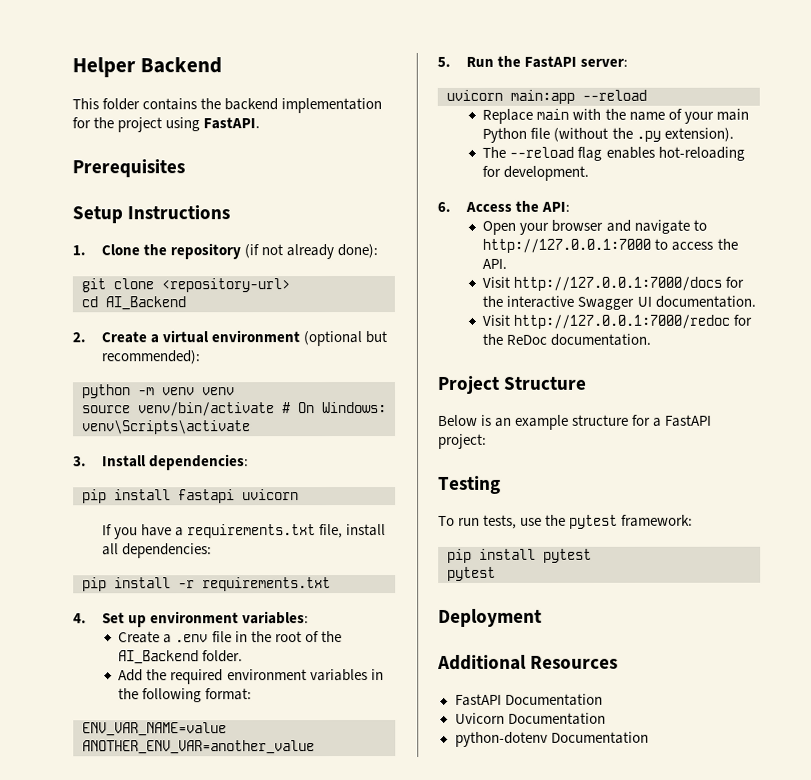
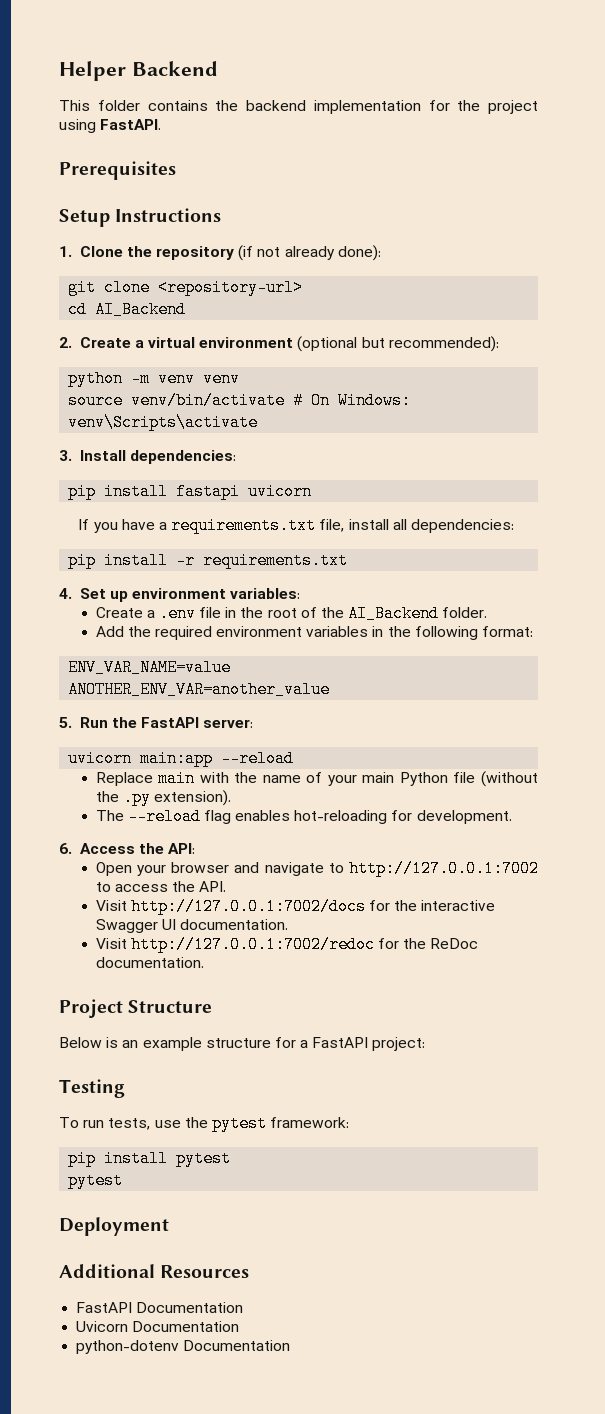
[482,238,652,253] http://127.0.0.1:7000 -> [348,860,539,877] http://127.0.0.1:7002
[513,276,723,291] http://127.0.0.1:7000/docs -> [130,898,366,915] http://127.0.0.1:7002/docs
[513,314,731,329] http://127.0.0.1:7000/redoc -> [130,936,375,953] http://127.0.0.1:7002/redoc

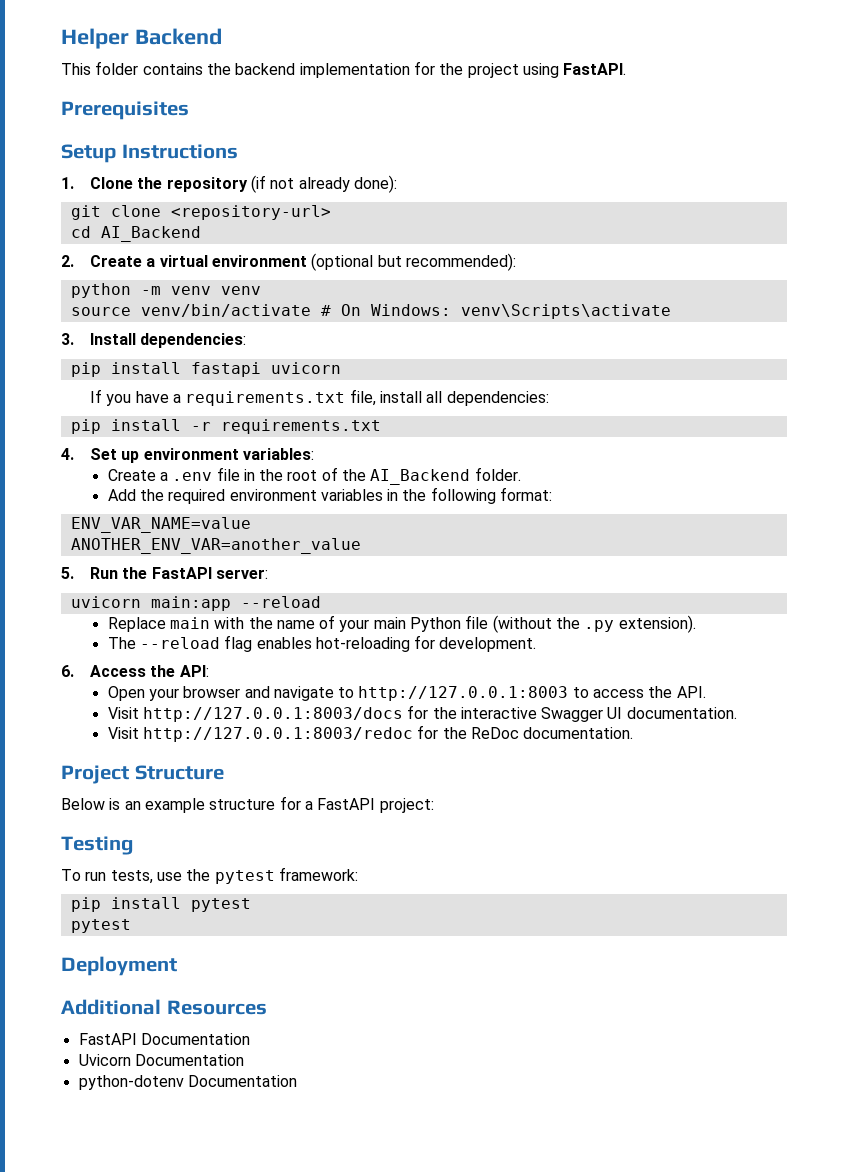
[348,860,539,877] http://127.0.0.1:7002 -> [358,686,569,701] http://127.0.0.1:8003
[130,898,366,915] http://127.0.0.1:7002/docs -> [142,707,403,722] http://127.0.0.1:8003/docs
[130,936,375,953] http://127.0.0.1:7002/redoc -> [142,727,413,742] http://127.0.0.1:8003/redoc

